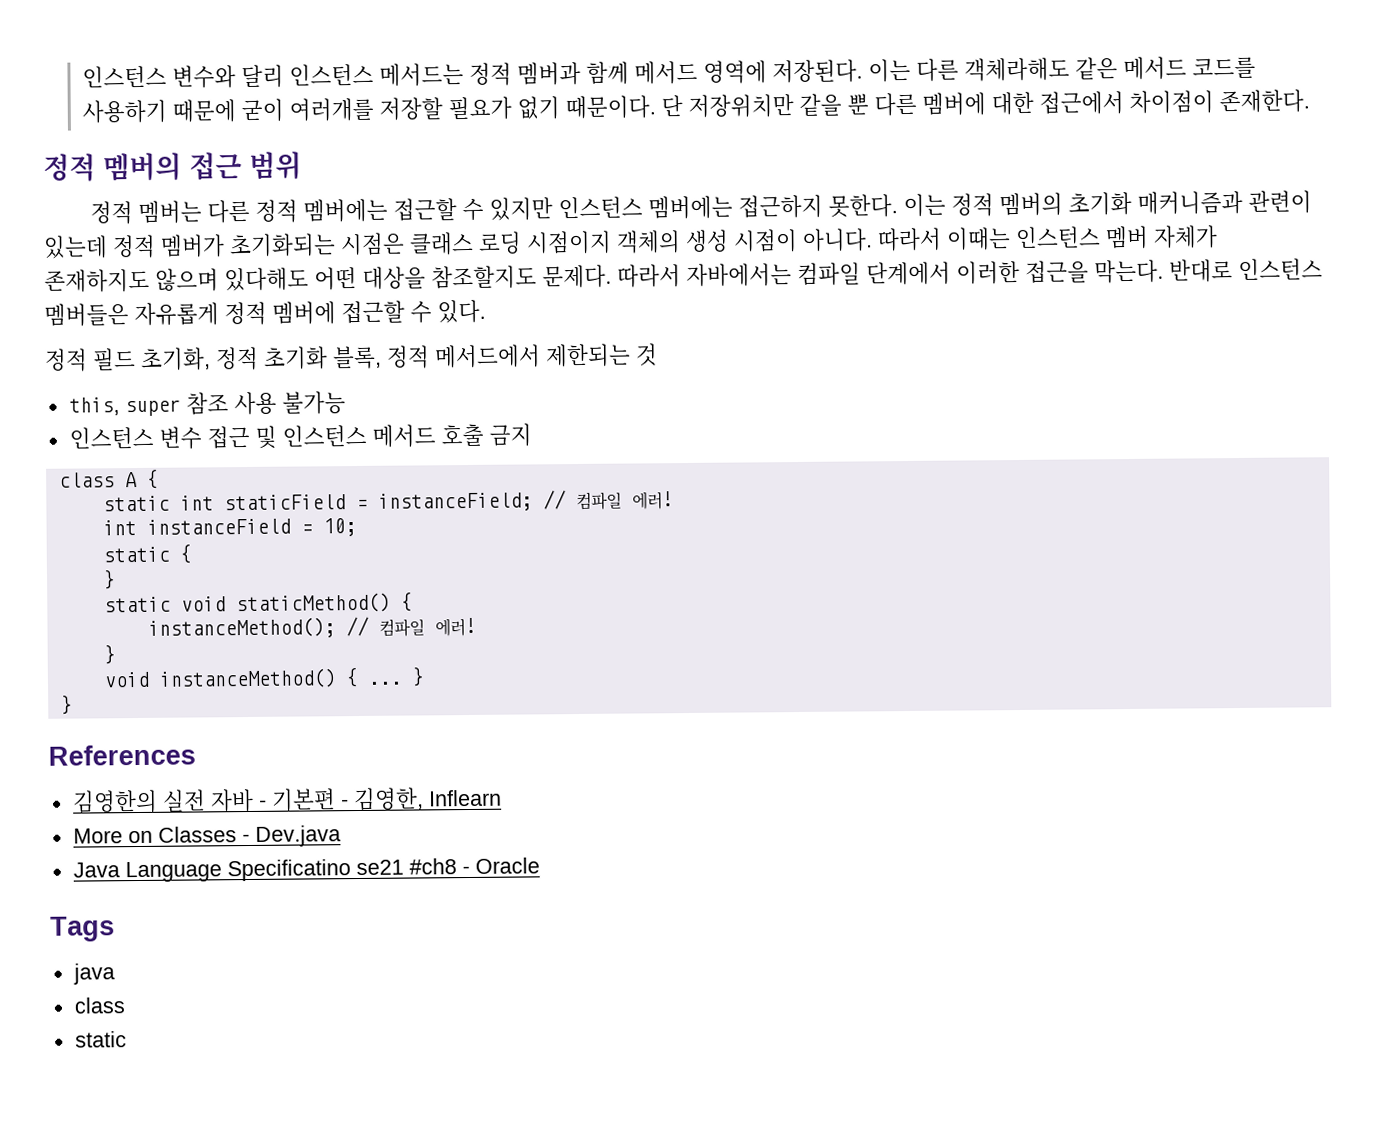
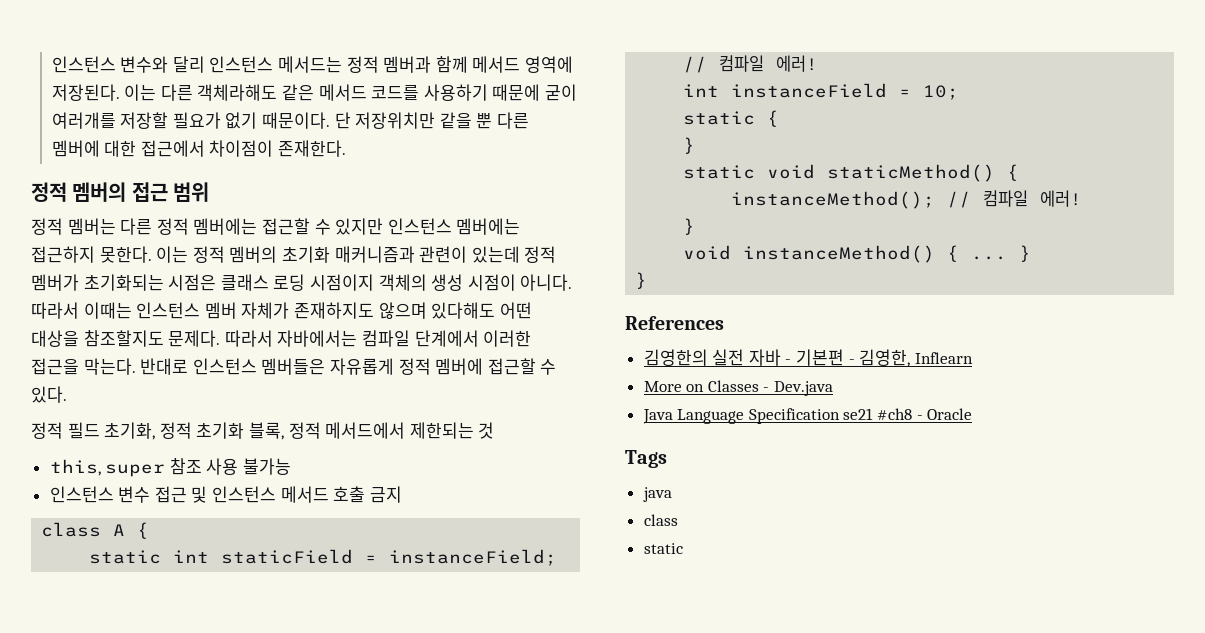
[226,859,351,882] Specificatino -> [748,408,840,424] Specification

